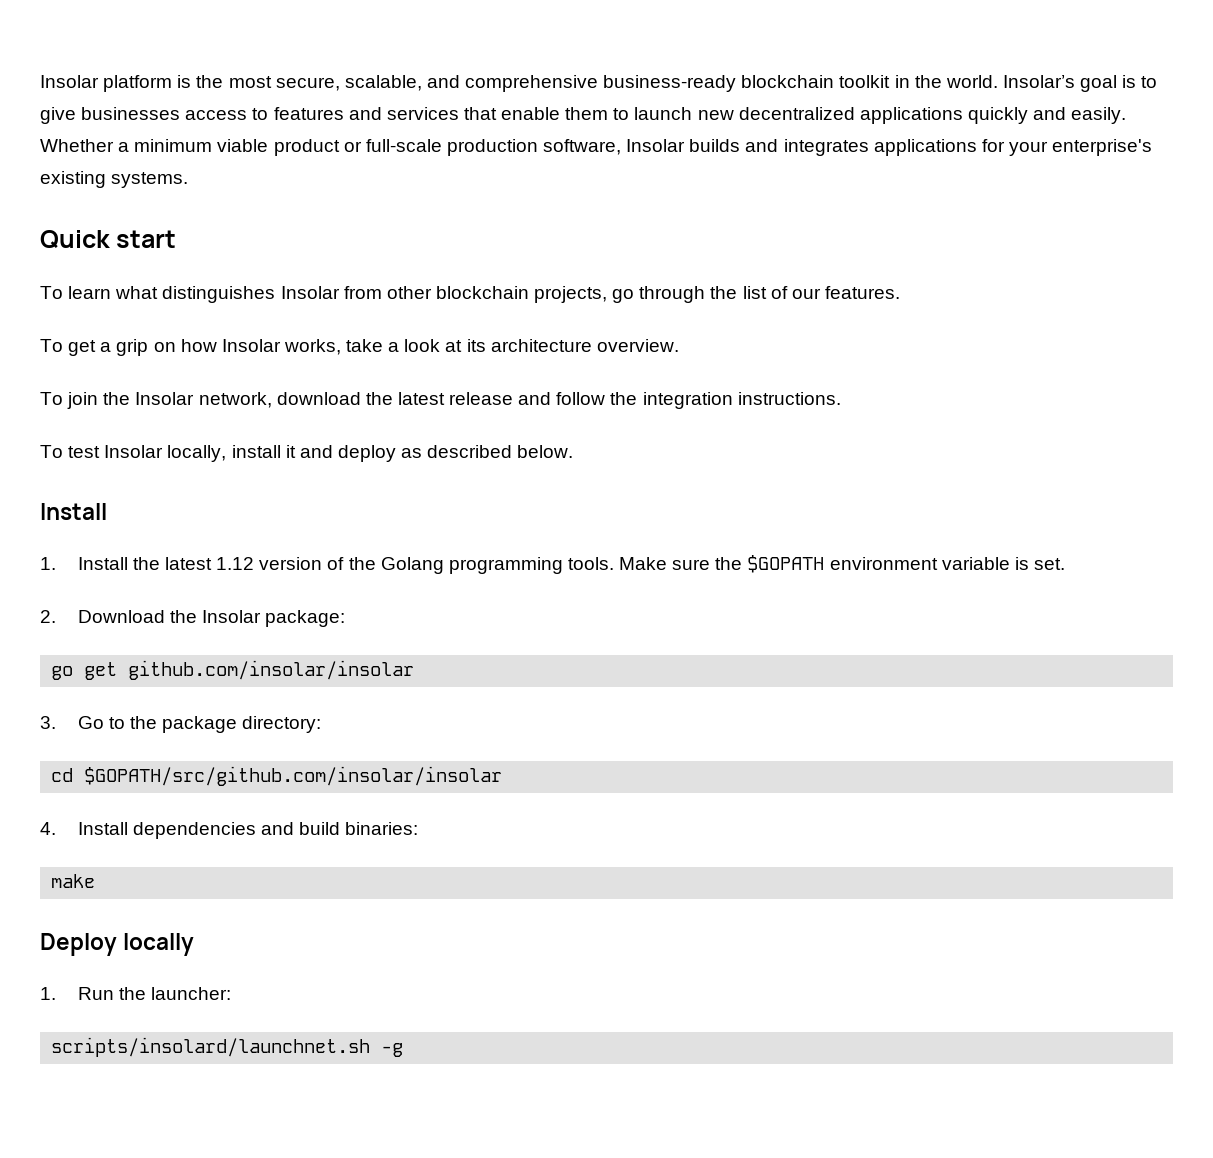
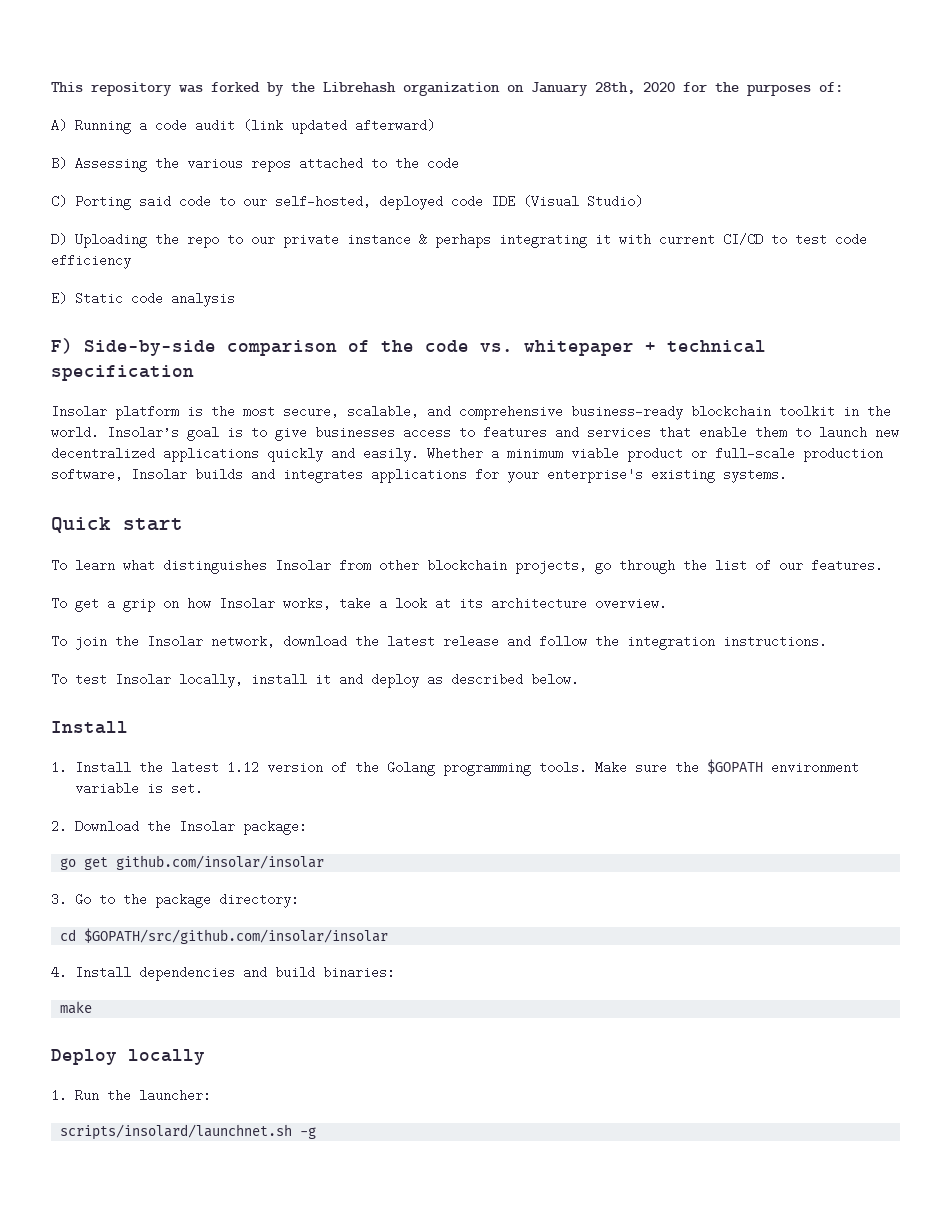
(40, 81) none -> [51,82,843,96] [51,119,435,134] [51,157,459,172] [51,195,643,210] [51,233,867,248] [51,254,131,269] [51,292,235,307] [51,338,766,356] [51,365,194,381] This repository was forked by the Librehash organization on January 28th, 2020 for the purposes of: // A) Running a code audit (link updated afterward) // B) Assessing the various repos attached to the code // C) Porting said code to our self-hosted, deployed code IDE (Visual Studio) // D) Uploading the repo to our private instance & perhaps integrating it with current CI/CD to test code efficiency // E) Static code analysis // F) Side-by-side comparison of the code vs. whitepaper + technical specification //

